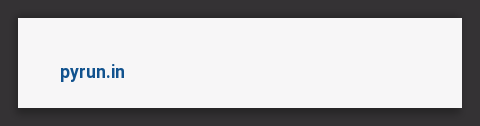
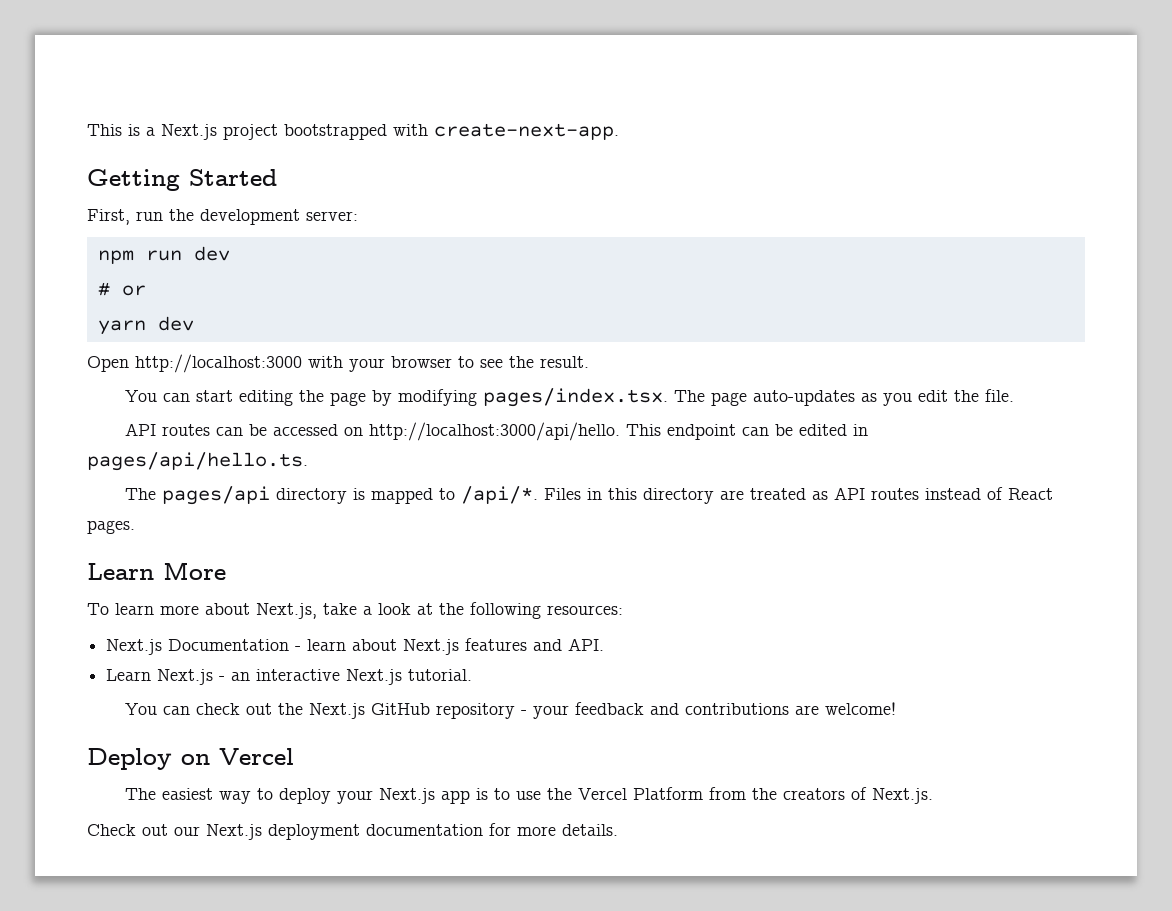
[60,64,125,82] pyrun.in -> [87,123,619,140] [87,169,277,191] [87,209,358,225] [97,246,230,264] [97,282,146,296] [97,316,194,335] [87,354,589,373] [124,388,1014,407] [124,422,868,441] [87,452,308,471] [124,486,1053,505] [87,520,135,534] [87,562,226,580] [87,602,623,619] [106,638,605,655] [106,669,473,685] [124,702,896,719] [87,748,294,770] [124,787,933,804] [87,823,618,840] This is a Next.js project bootstrapped with create-next-app. // Getting Started // First, run the development server: // npm run dev // # or // yarn dev // Open http://localhost:3000 with your browser to see the result. // You can start editing the page by modifying pages/index.tsx. The page auto-updates as you edit the file. // API routes can be accessed on http://localhost:3000/api/hello. This endpoint can be edited in pages/api/hello.ts. // The pages/api directory is mapped to /api/*. Files in this directory are treated as API routes instead of React pages. // Learn More // To learn more about Next.js, take a look at the following resources: // Next.js Documentation - learn about Next.js features and API. // Learn Next.js - an interactive Next.js tutorial. // You can check out the Next.js GitHub repository - your feedback and contributions are welcome! // Deploy on Vercel // The easiest way to deploy your Next.js app is to use the Vercel Platform from the creators of Next.js. // Check out our Next.js deployment documentation for more details.

